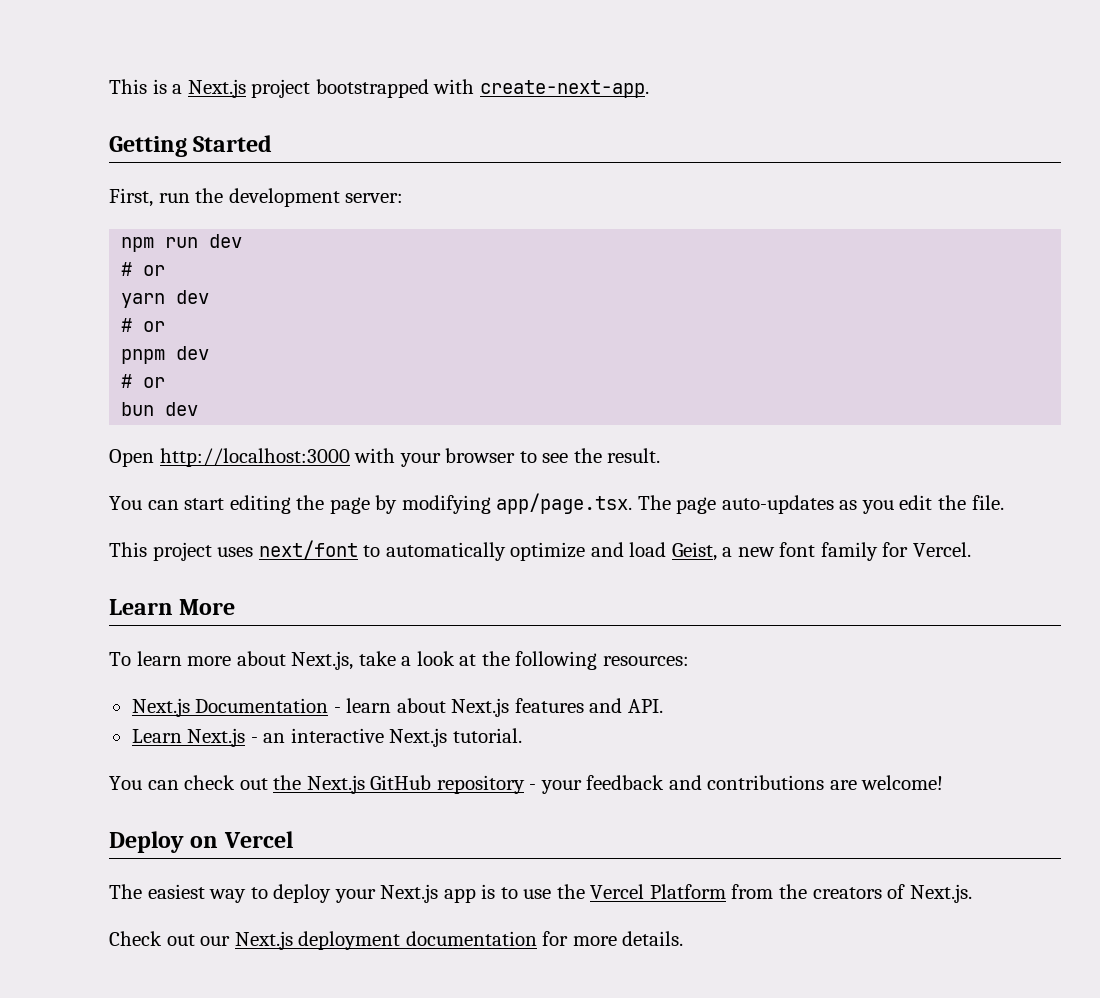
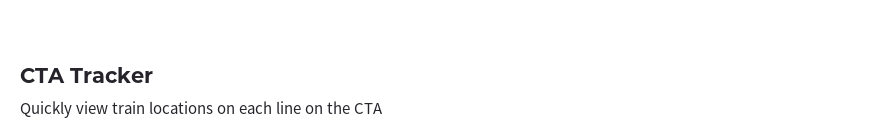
[109,79,649,98] [109,135,273,157] [109,188,404,207] [121,234,243,252] [121,262,166,276] [121,290,210,308] [121,318,166,332] [121,346,210,364] [121,374,166,388] [121,402,199,416] [109,448,661,467] [109,493,1004,514] [109,540,972,561] [109,599,236,615] [109,651,689,670] [131,698,663,717] [131,728,522,747] [109,775,944,794] [109,831,293,853] [109,884,972,903] [109,931,684,950] This is a Next.js project bootstrapped with create-next-app. // Getting Started // First, run the development server: // npm run dev // # or // yarn dev // # or // pnpm dev // # or // bun dev // Open http://localhost:3000 with your browser to see the result. // You can start editing the page by modifying app/page.tsx. The page auto-updates as you edit the file. // This project uses next/font to automatically optimize and load Geist, a new font family for Vercel. // Learn More // To learn more about Next.js, take a look at the following resources: // Next.js Documentation - learn about Next.js features and API. // Learn Next.js - an interactive Next.js tutorial. // You can check out the Next.js GitHub repository - your feedback and contributions are welcome! // Deploy on Vercel // The easiest way to deploy your Next.js app is to use the Vercel Platform from the creators of Next.js. // Check out our Next.js deployment documentation for more details. -> [20,67,153,83] [20,101,384,118] CTA Tracker // Quickly view train locations on each line on the CTA

